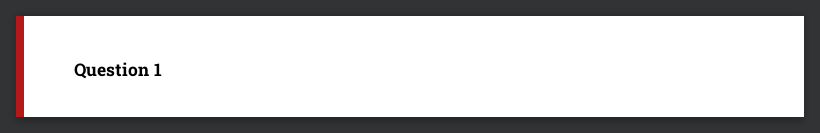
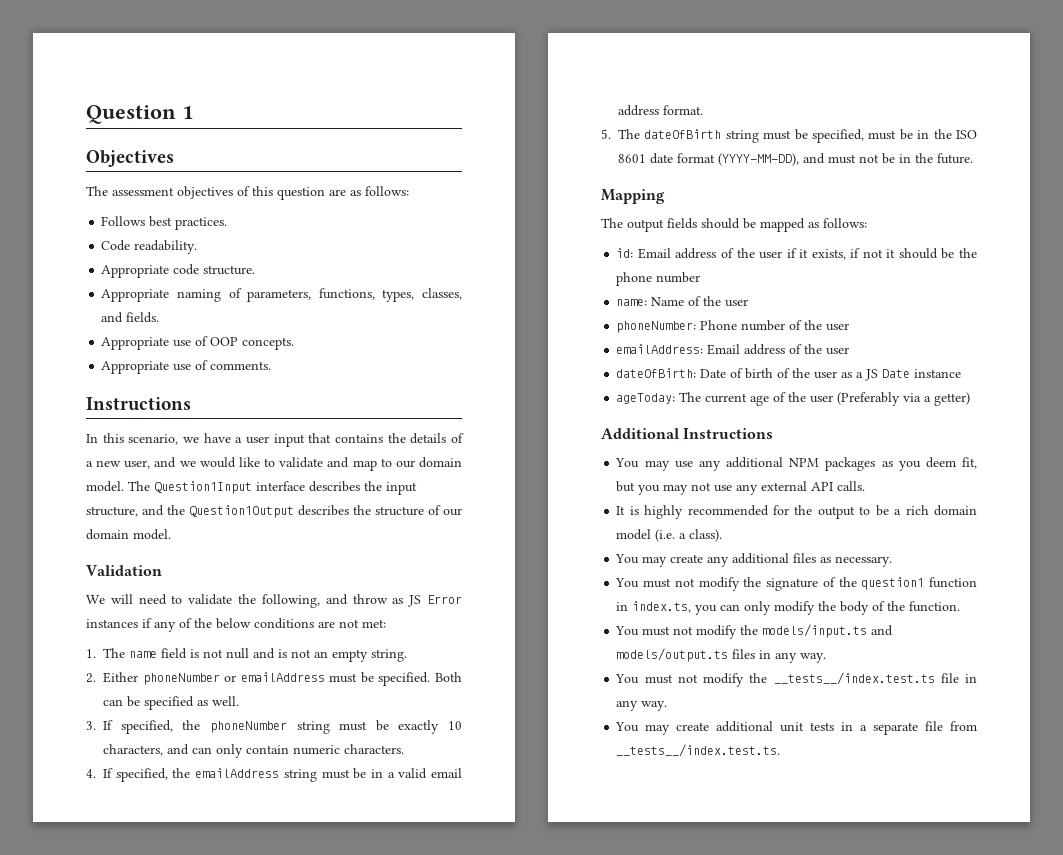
(162, 69) none -> [86,150,174,167] [86,186,409,200] [101,216,228,230] [101,240,198,254] [101,264,256,278] [101,288,462,302] [101,312,160,323] [101,336,295,350] [101,360,272,374] [86,397,191,411] [86,433,465,447] [86,457,462,471] [86,481,417,495] [86,505,462,518] [86,529,171,540] [86,565,162,576] [86,594,462,608] [86,618,386,632] [86,648,407,662] [86,672,462,686] [103,696,239,710] [86,720,462,734] [103,744,404,758] [86,768,462,782] [618,105,703,116] [601,129,977,143] [618,153,973,166] [601,189,665,204] [601,218,867,232] [616,248,977,260] [616,272,701,286] [616,296,749,307] [616,320,850,333] [616,344,850,355] [616,368,962,381] [616,392,971,406] [601,428,774,439] [615,457,978,471] [616,481,866,495] [616,505,977,519] [616,529,723,542] [615,553,893,567] [615,577,978,591] [616,601,961,615] [615,624,894,639] [616,648,827,663] [615,672,977,687] [616,700,668,711] [615,721,977,735] [616,744,781,757] // Objectives // The assessment objectives of this question are as follows: // Follows best practices. // Code readability. // Appropriate code structure. // Appropriate naming of parameters, functions, types, classes, and fields. // Appropriate use of OOP concepts. // Appropriate use of comments. // Instructions // In this scenario, we have a user input that contains the details of a new user, and we would like to validate and map to our domain model. The Question1Input interface describes the input structure, and the Question1Output describes the structure of our domain model. // Validation // We will need to validate the following, and throw as JS Error instances if any of the below conditions are not met: // 1. The name field is not null and is not an empty string. // 2. Either phoneNumber or emailAddress must be specified. Both can be specified as well. // 3. If specified, the phoneNumber string must be exactly 10 characters, and can only contain numeric characters. // 4. If specified, the emailAddress string must be in a valid email address format. // 5. The dateOfBirth string must be specified, must be in the ISO 8601 date format (YYYY-MM-DD), and must not be in the future. // Mapping // The output fields should be mapped as follows: // id: Email address of the user if it exists, if not it should be the phone number // name: Name of the user // phoneNumber: Phone number of the user // emailAddress: Email address of the user // dateOfBirth: Date of birth of the user as a JS Date instance // ageToday: The current age of the user (Preferably via a getter) // Additional Instructions // You may use any additional NPM packages as you deem fit, but you may not use any external API calls. // It is highly recommended for the output to be a rich domain model (i.e. a class). // You may create any additional files as necessary. // You must not modify the signature of the question1 function in index.ts, you can only modify the body of the function. // You must not modify the models/input.ts and models/output.ts files in any way. // You must not modify the __tests__/index.test.ts file in any way. // You may create additional unit tests in a separate file from __tests__/index.test.ts.

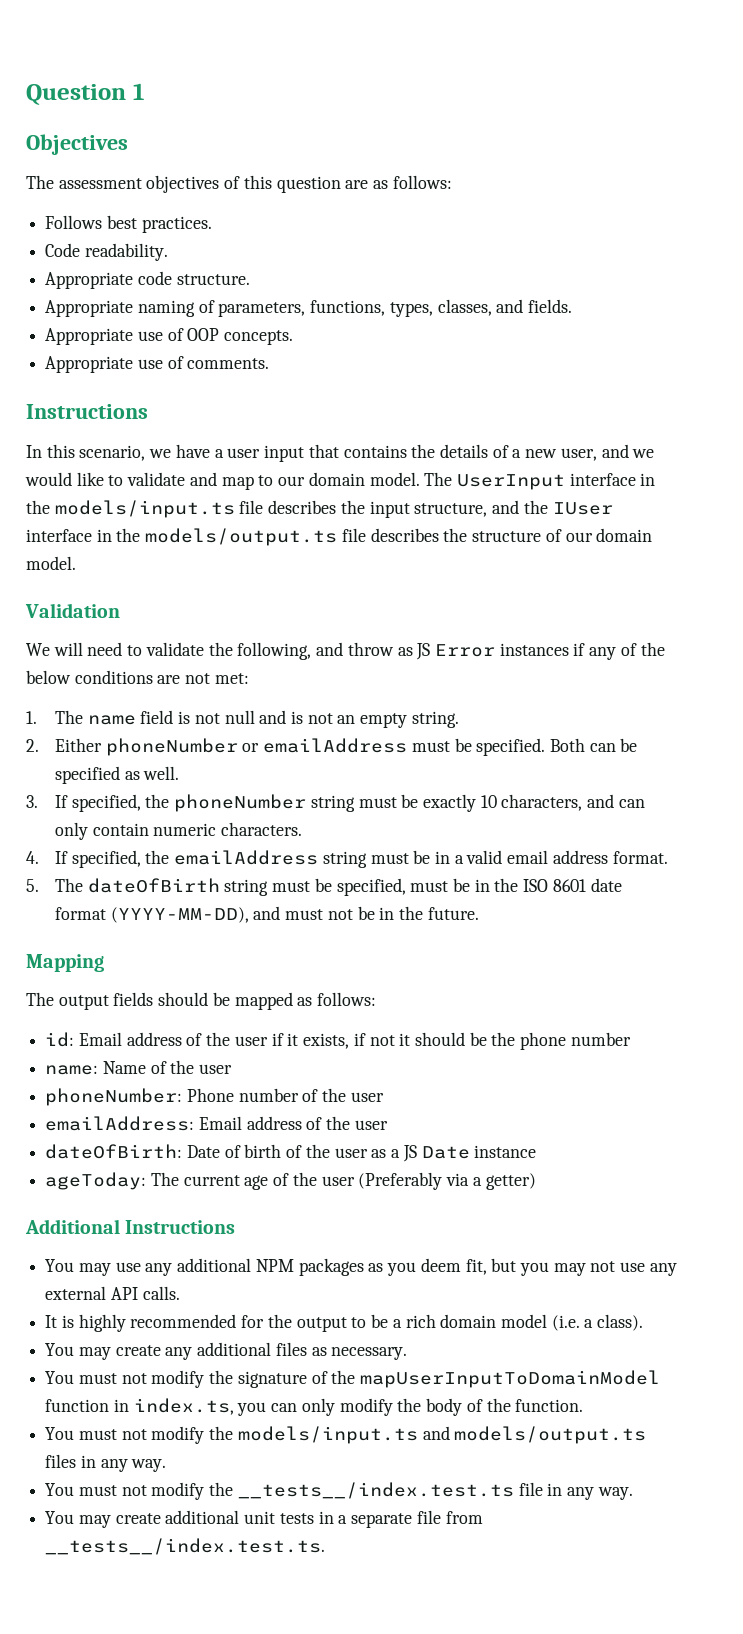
[154,481,305,494] Question1Input interface -> [456,473,656,490] [26,500,264,518] UserInput interface in the models/input.ts file
[189,505,294,518] Question1Output -> [552,502,613,515] [26,528,366,546] IUser interface in the models/output.ts file
[861,577,925,590] question1 -> [360,1370,661,1388] mapUserInputToDomainModel

